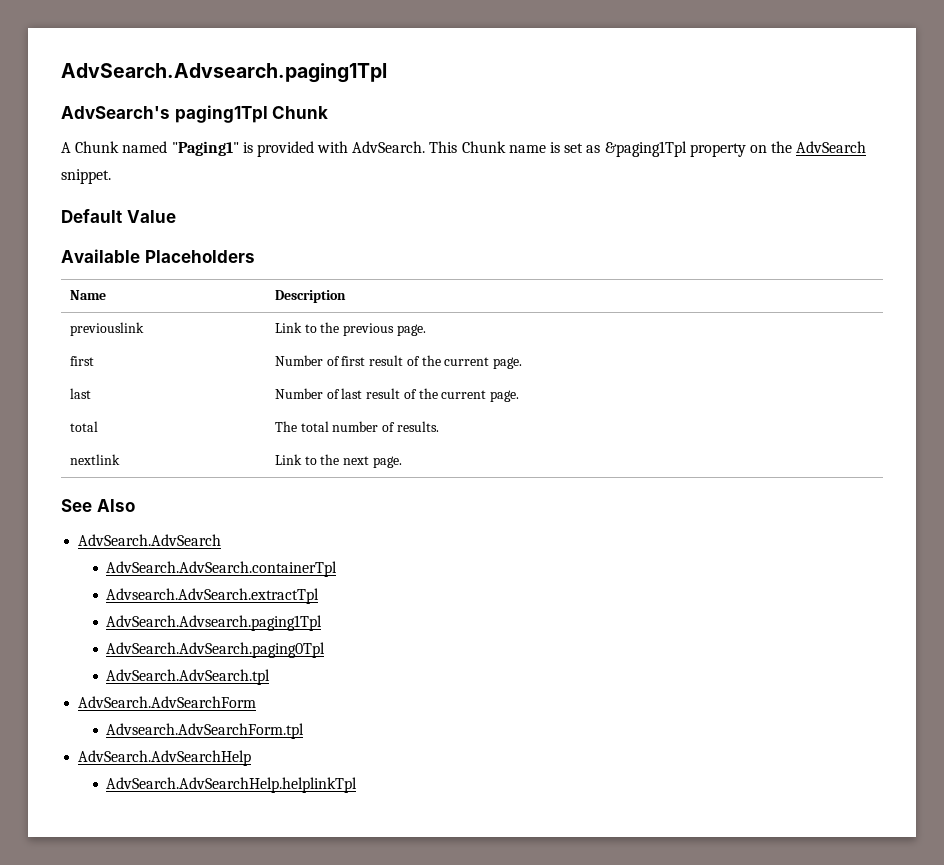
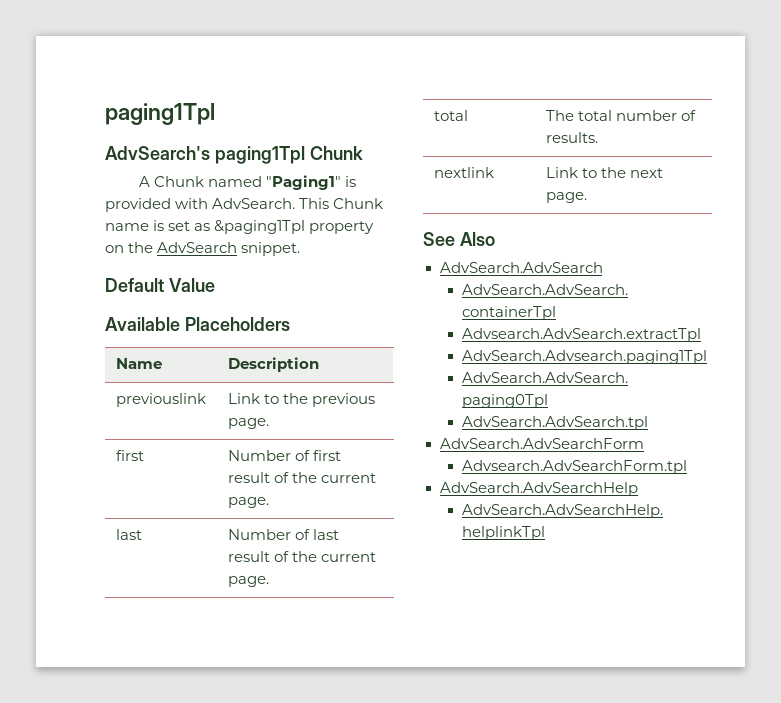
[61,63,387,83] AdvSearch.Advsearch.paging1Tpl -> [105,103,215,125] paging1Tpl

